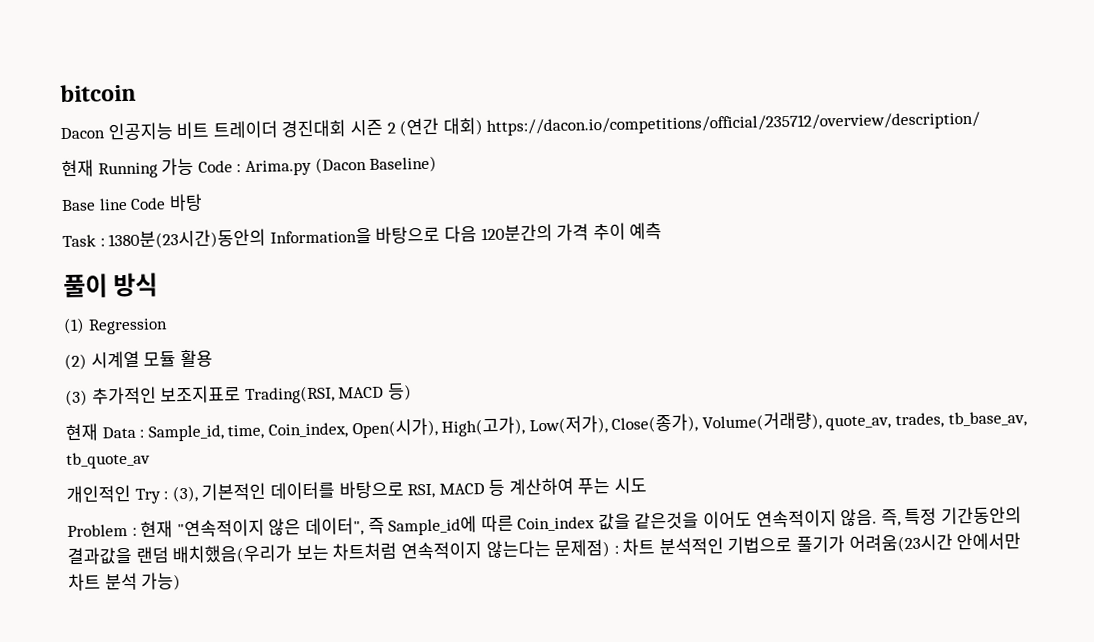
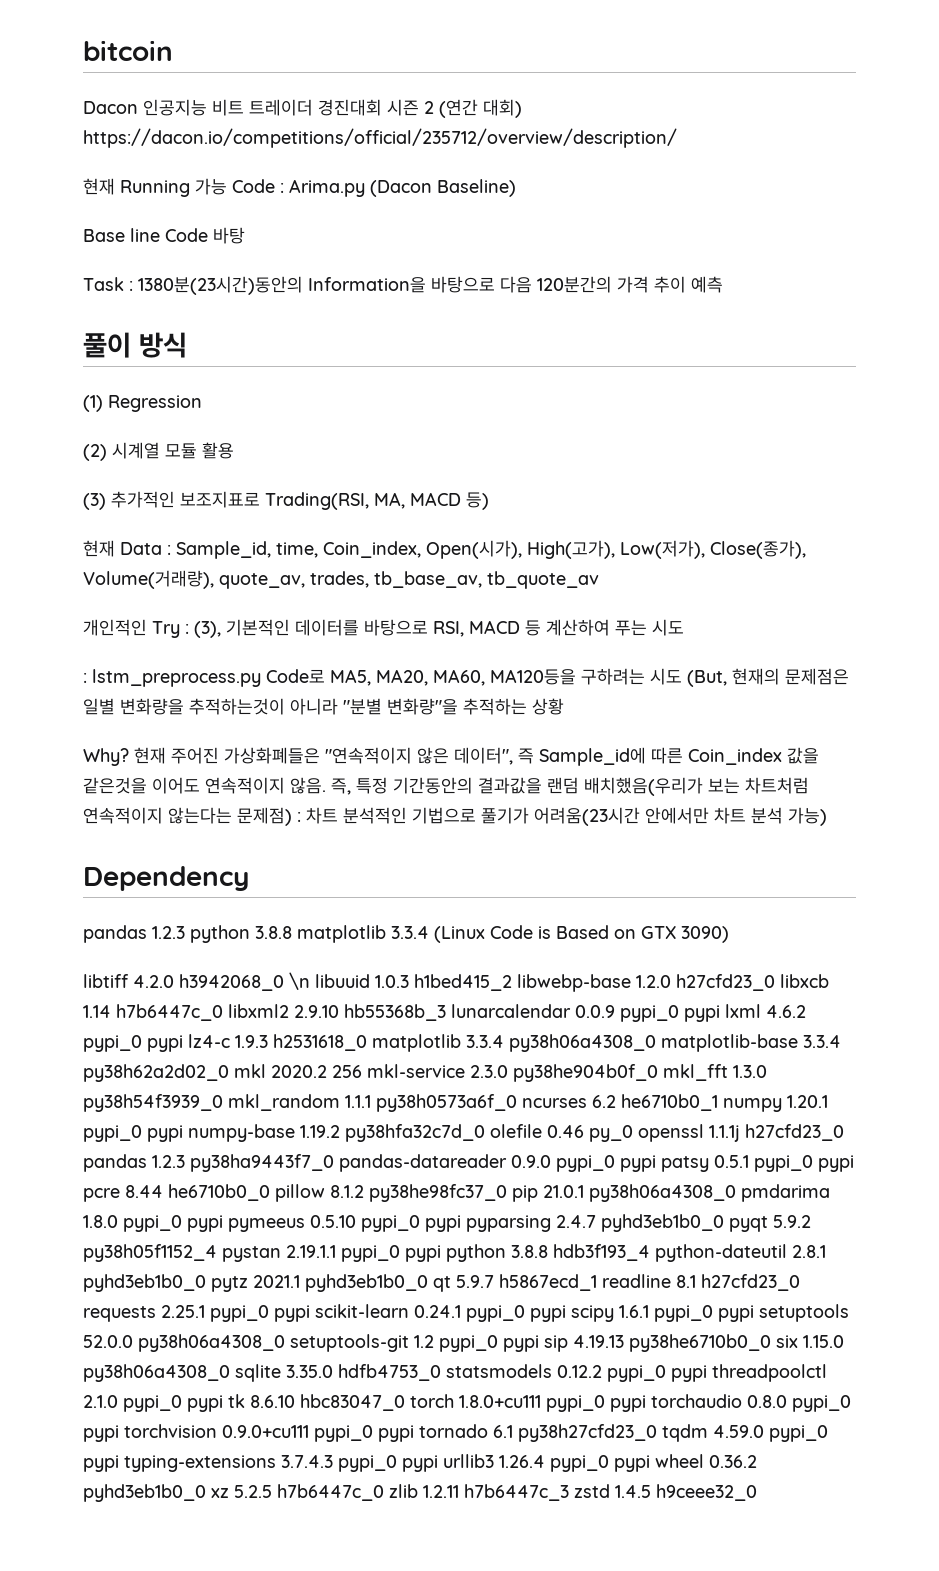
(335, 395) none -> [374,492,405,509] MA,
[67,520,174,538] Problem : 현재 -> [83,668,849,687] [83,698,564,715] [83,747,320,766] : lstm_preprocess.py Code로 MA5, MA20, MA60, MA120등을 구하려는 시도 (But, 현재의 문제점은 일별 변화량을 추적하는것이 아니라 "분별 변화량"을 추적하는 상황 // Why? 현재 주어진 가상화폐들은
(182, 581) none -> [83,866,249,891] [83,925,729,943] [83,972,829,992] [83,1004,806,1022] [83,1034,841,1052] [83,1064,767,1082] [83,1094,828,1112] [83,1124,844,1142] [83,1154,854,1172] [83,1184,830,1202] [83,1214,811,1232] [83,1244,826,1262] [83,1274,800,1292] [83,1304,849,1322] [83,1334,844,1352] [83,1364,827,1382] [83,1394,851,1412] [83,1424,828,1442] [83,1454,757,1472] [83,1484,757,1502] // Dependency // pandas 1.2.3 python 3.8.8 matplotlib 3.3.4 (Linux Code is Based on GTX 3090) // libtiff 4.2.0 h3942068_0 \n libuuid 1.0.3 h1bed415_2 libwebp-base 1.2.0 h27cfd23_0 libxcb 1.14 h7b6447c_0 libxml2 2.9.10 hb55368b_3 lunarcalendar 0.0.9 pypi_0 pypi lxml 4.6.2 pypi_0 pypi lz4-c 1.9.3 h2531618_0 matplotlib 3.3.4 py38h06a4308_0 matplotlib-base 3.3.4 py38h62a2d02_0 mkl 2020.2 256 mkl-service 2.3.0 py38he904b0f_0 mkl_fft 1.3.0 py38h54f3939_0 mkl_random 1.1.1 py38h0573a6f_0 ncurses 6.2 he6710b0_1 numpy 1.20.1 pypi_0 pypi numpy-base 1.19.2 py38hfa32c7d_0 olefile 0.46 py_0 openssl 1.1.1j h27cfd23_0 pandas 1.2.3 py38ha9443f7_0 pandas-datareader 0.9.0 pypi_0 pypi patsy 0.5.1 pypi_0 pypi pcre 8.44 he6710b0_0 pillow 8.1.2 py38he98fc37_0 pip 21.0.1 py38h06a4308_0 pmdarima 1.8.0 pypi_0 pypi pymeeus 0.5.10 pypi_0 pypi pyparsing 2.4.7 pyhd3eb1b0_0 pyqt 5.9.2 py38h05f1152_4 pystan 2.19.1.1 pypi_0 pypi python 3.8.8 hdb3f193_4 python-dateutil 2.8.1 pyhd3eb1b0_0 pytz 2021.1 pyhd3eb1b0_0 qt 5.9.7 h5867ecd_1 readline 8.1 h27cfd23_0 requests 2.25.1 pypi_0 pypi scikit-learn 0.24.1 pypi_0 pypi scipy 1.6.1 pypi_0 pypi setuptools 52.0.0 py38h06a4308_0 setuptools-git 1.2 pypi_0 pypi sip 4.19.13 py38he6710b0_0 six 1.15.0 py38h06a4308_0 sqlite 3.35.0 hdfb4753_0 statsmodels 0.12.2 pypi_0 pypi threadpoolctl 2.1.0 pypi_0 pypi tk 8.6.10 hbc83047_0 torch 1.8.0+cu111 pypi_0 pypi torchaudio 0.8.0 pypi_0 pypi torchvision 0.9.0+cu111 pypi_0 pypi tornado 6.1 py38h27cfd23_0 tqdm 4.59.0 pypi_0 pypi typing-extensions 3.7.4.3 pypi_0 pypi urllib3 1.26.4 pypi_0 pypi wheel 0.36.2 pyhd3eb1b0_0 xz 5.2.5 h7b6447c_0 zlib 1.2.11 h7b6447c_3 zstd 1.4.5 h9ceee32_0

